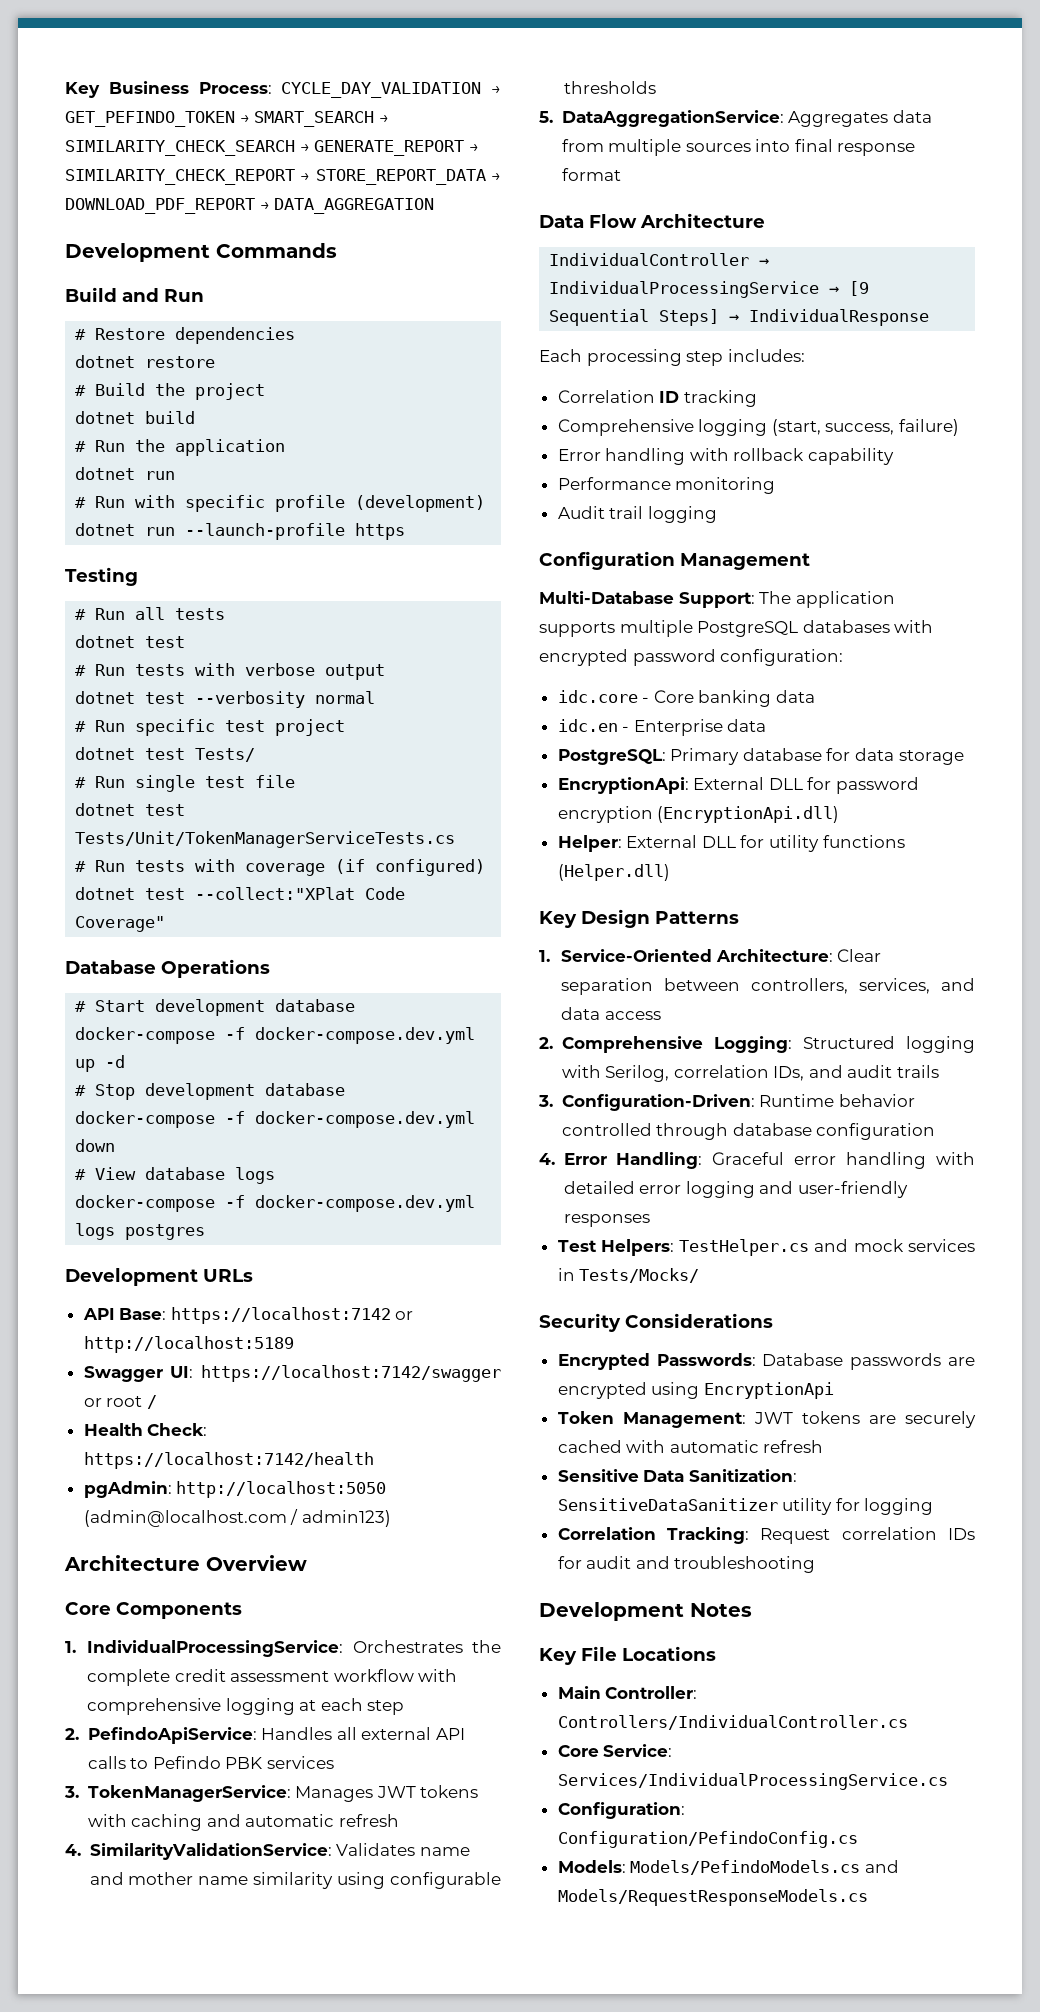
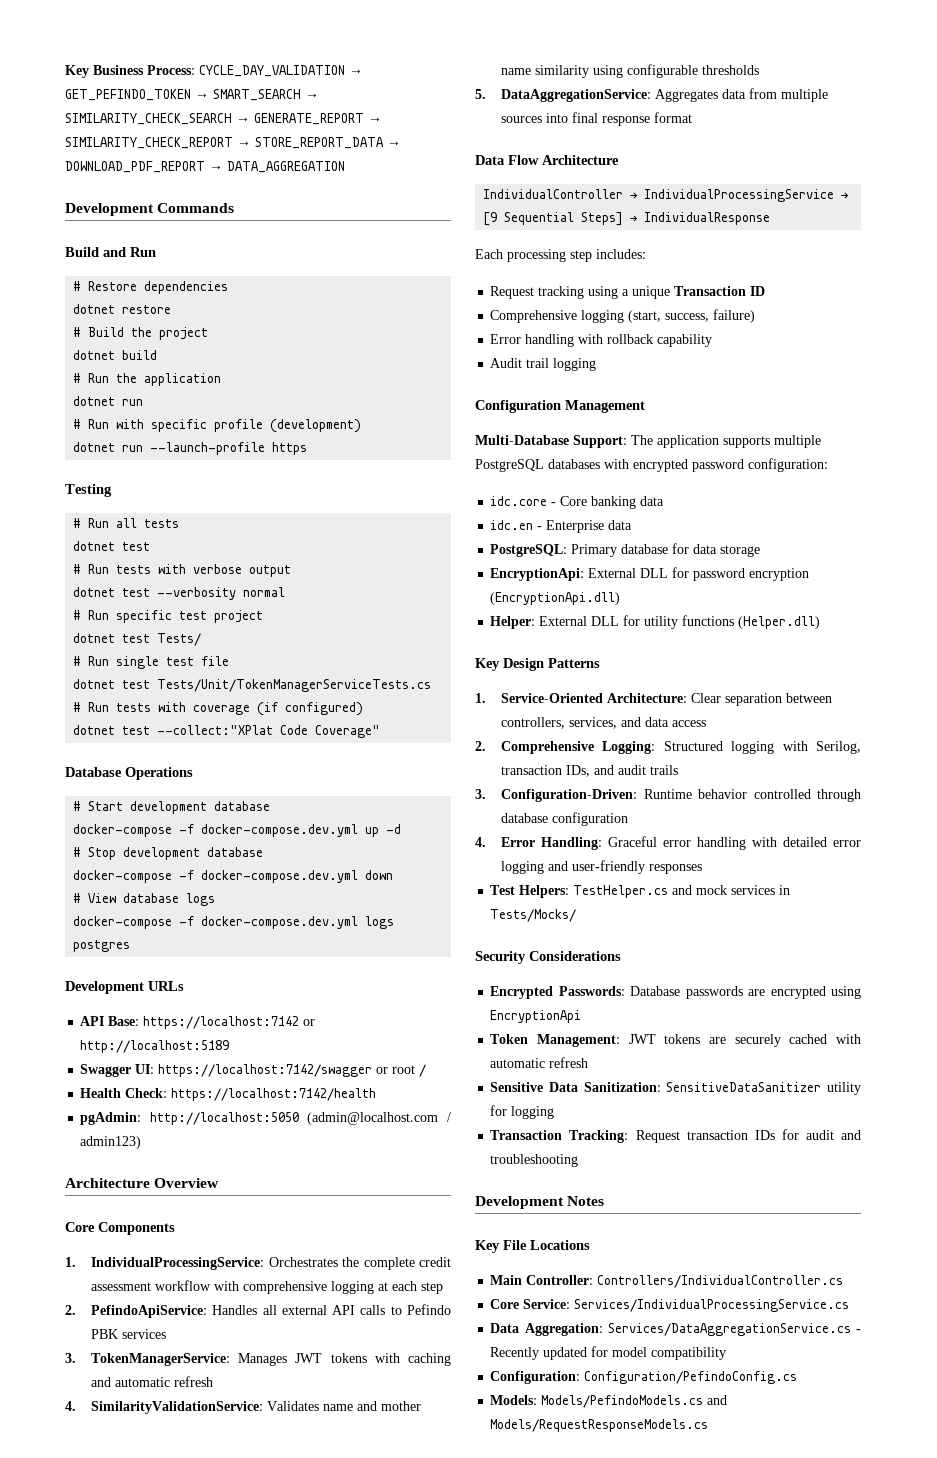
[557,390,655,403] Correlation -> [490,286,747,299] Request tracking using a unique Transaction
[683,390,757,407] tracking -> (766, 291) none
[557,477,776,494] // Performance monitoring -> (713, 340) none
[673,1065,769,1078] correlation -> [501,765,563,775] transaction
[557,1527,656,1540] Correlation -> [490,1130,563,1140] Transaction
[841,1527,937,1540] correlation -> [686,1130,748,1140] transaction
(948, 1781) none -> [490,1323,861,1336] [490,1346,727,1360] // Data Aggregation: Services/DataAggregationService.cs - Recently updated for model compatibility

